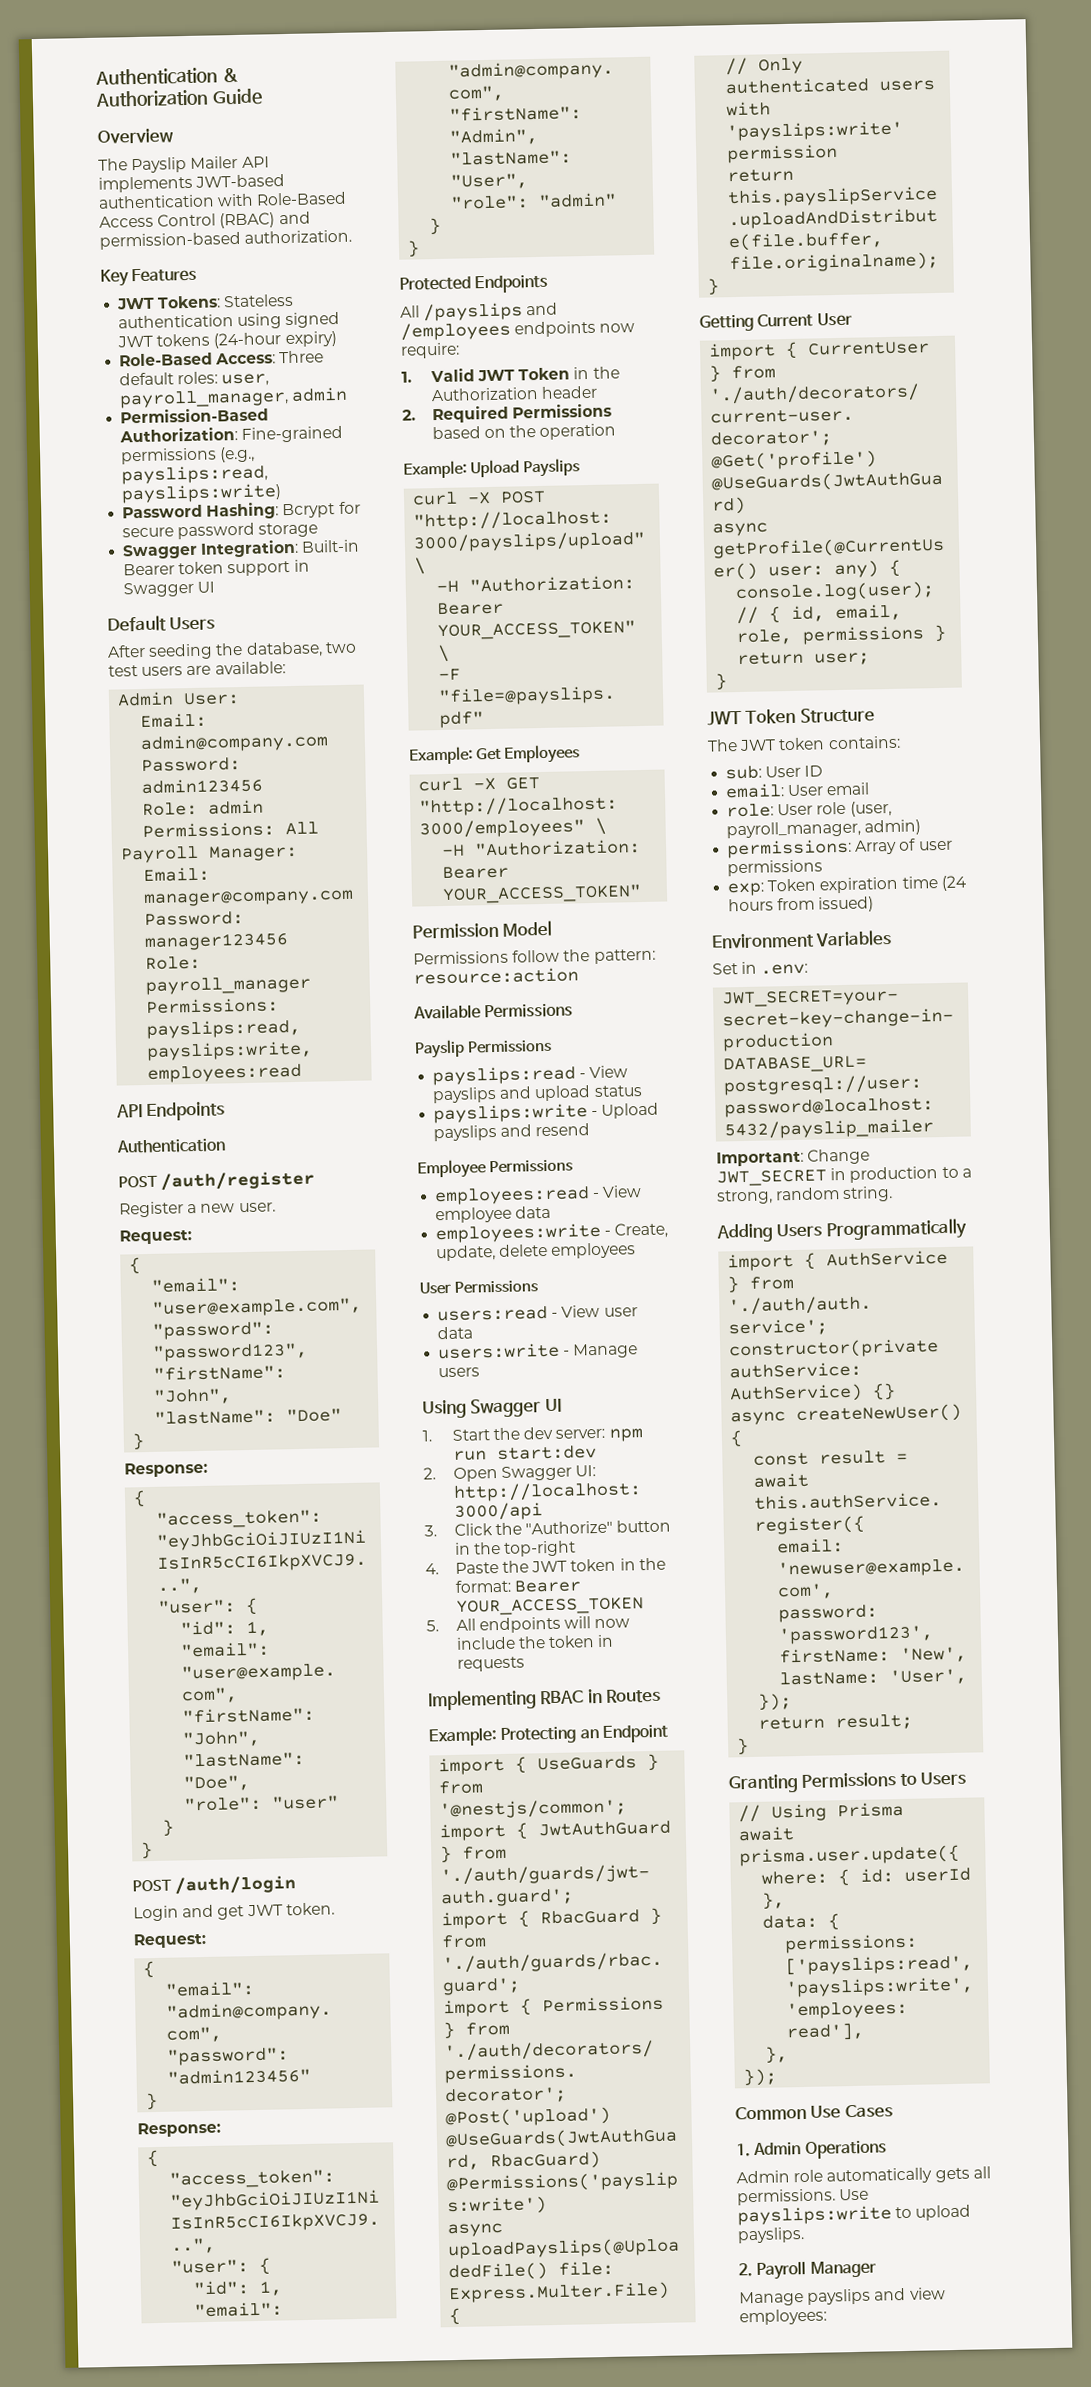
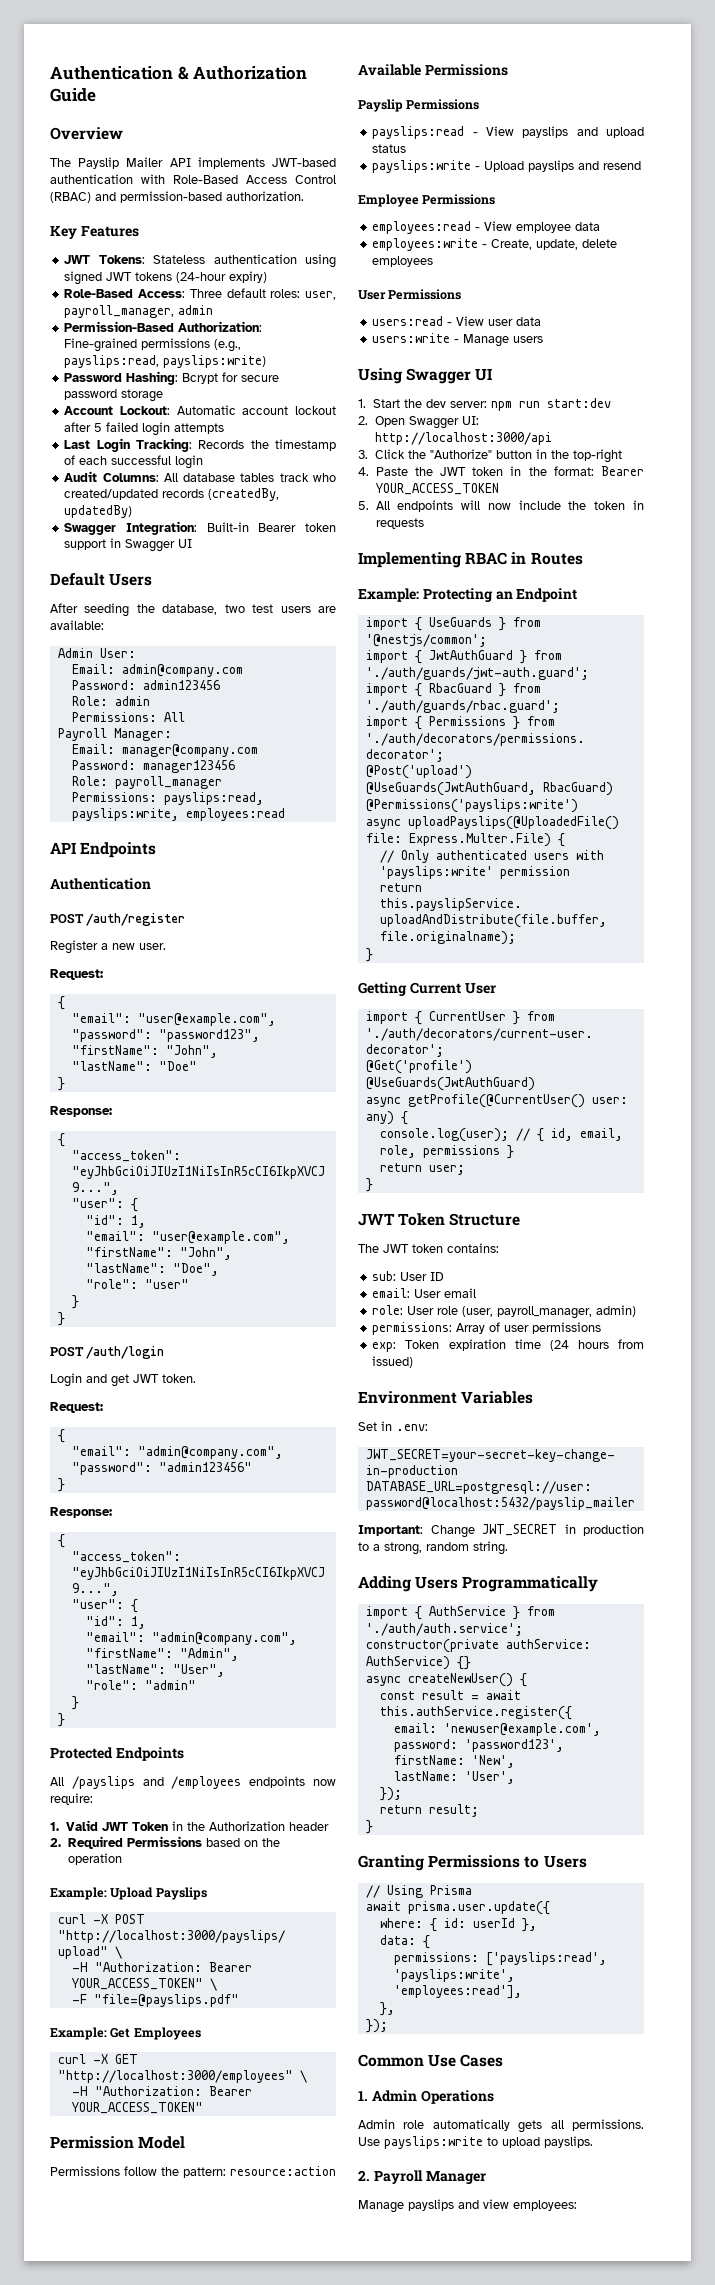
(319, 530) none -> [64,405,336,415] [64,422,225,436] [64,438,336,452] [64,455,204,469] [64,471,336,482] [64,488,280,501] [64,505,133,518] // Account Lockout: Automatic account lockout after 5 failed login attempts // Last Login Tracking: Records the timestamp of each successful login // Audit Columns: All database tables track who created/updated records (createdBy, updatedBy)

